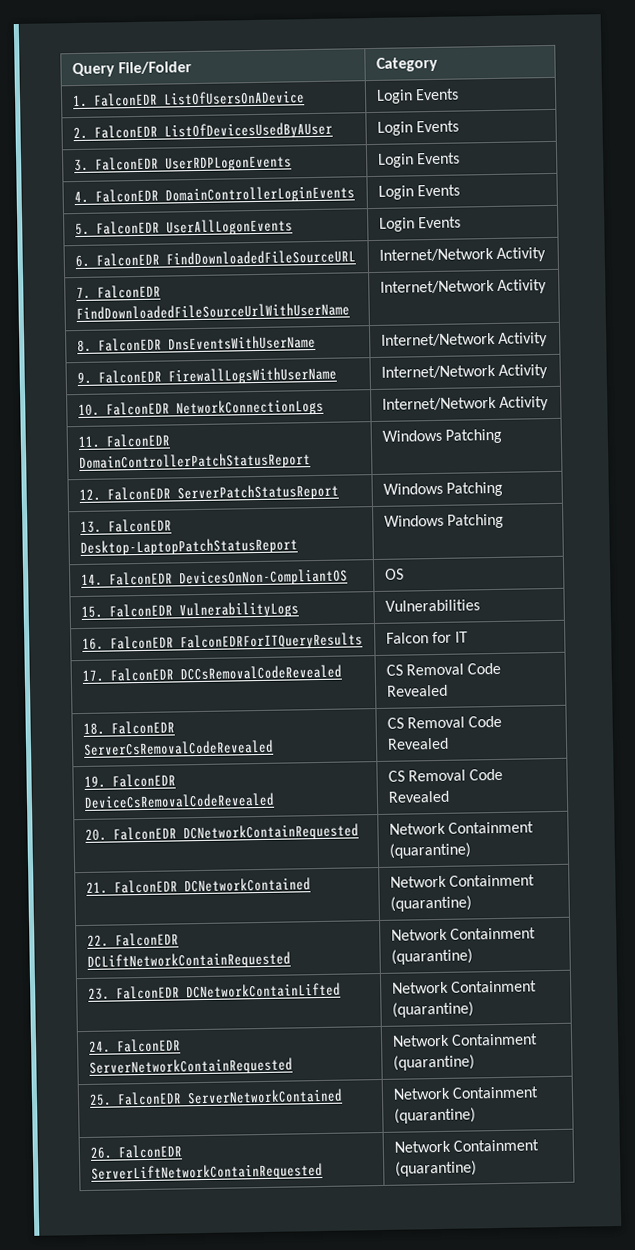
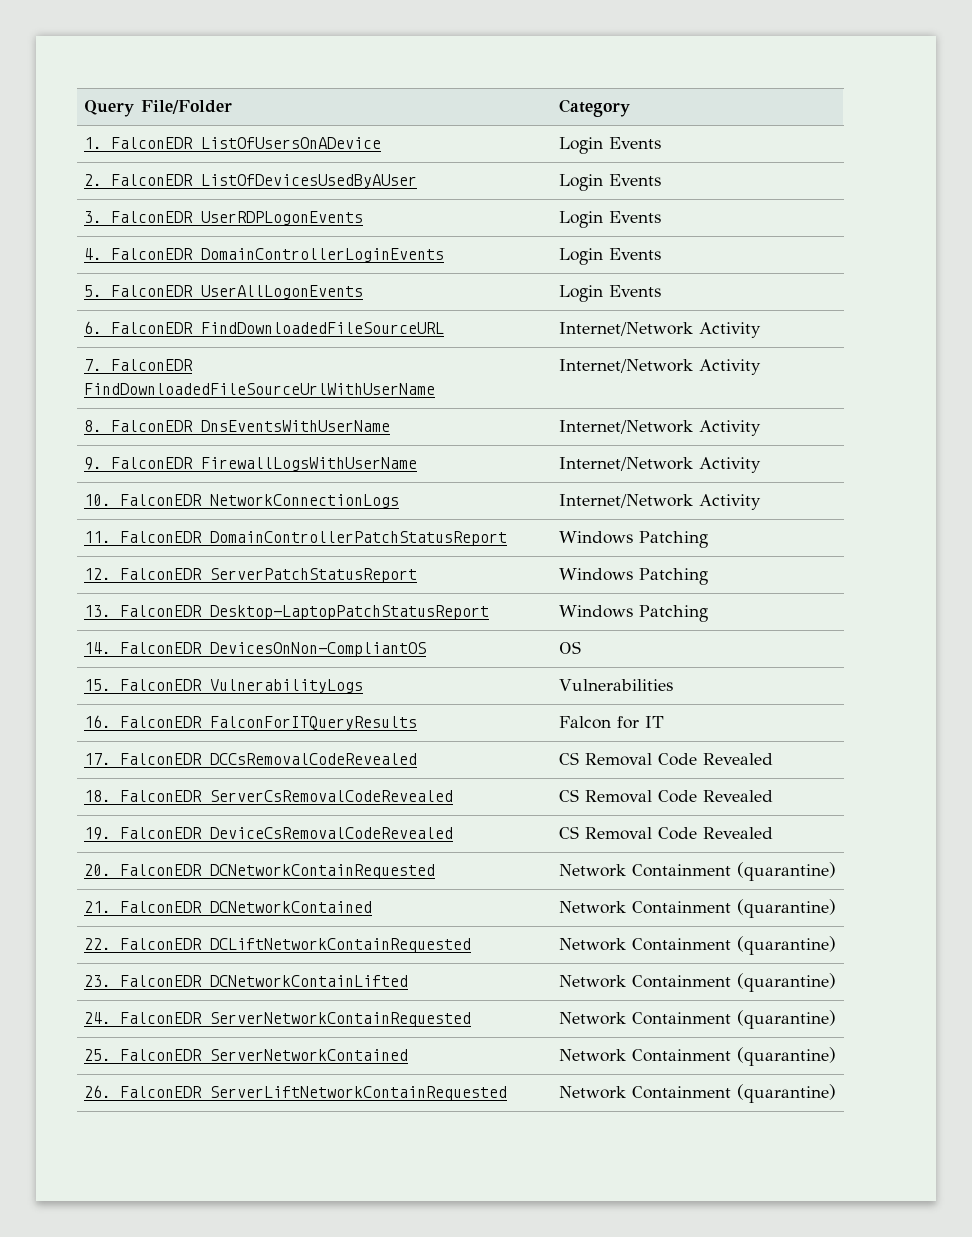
[179,632,363,651] FalconEDRForITQueryResults -> [210,716,418,730] FalconForITQueryResults

